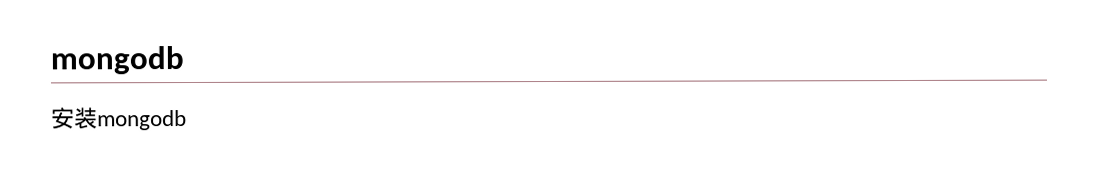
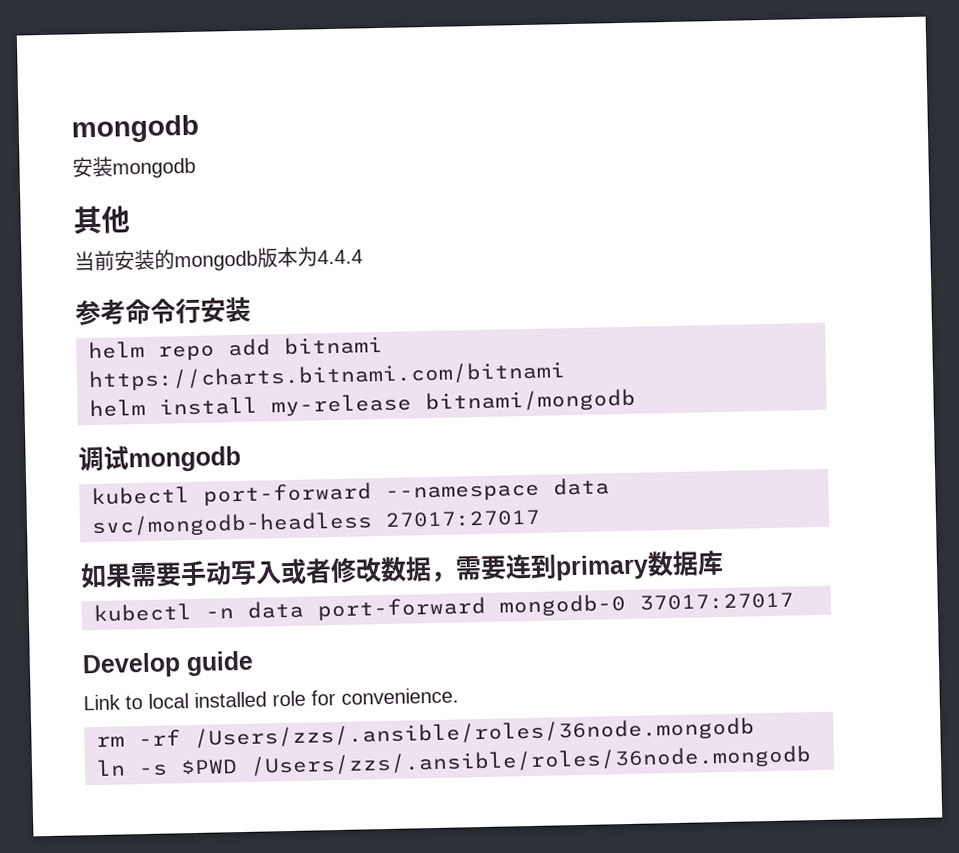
(187, 120) none -> [73,205,130,235] [74,246,363,272] [75,296,251,326] [88,336,383,361] [88,361,566,392] [89,388,636,418] [78,445,241,473] [91,477,610,506] [91,509,541,538] [80,549,724,589] [93,592,794,623] [82,650,254,679] [83,687,459,711] [96,717,755,749] [96,745,812,777] // 其他 // 当前安装的mongodb版本为4.4.4 // 参考命令行安装 // helm repo add bitnami https://charts.bitnami.com/bitnami // helm install my-release bitnami/mongodb // 调试mongodb // kubectl port-forward --namespace data svc/mongodb-headless 27017:27017 // 如果需要手动写入或者修改数据，需要连到primary数据库 // kubectl -n data port-forward mongodb-0 37017:27017 // Develop guide // Link to local installed role for convenience. // rm -rf /Users/zzs/.ansible/roles/36node.mongodb // ln -s $PWD /Users/zzs/.ansible/roles/36node.mongodb

